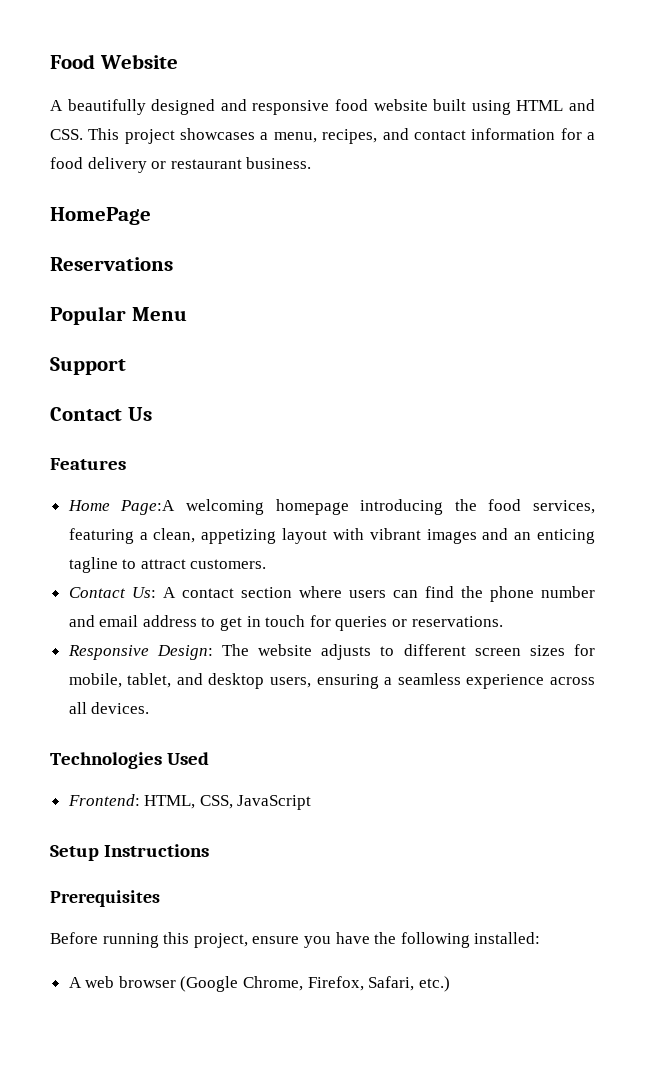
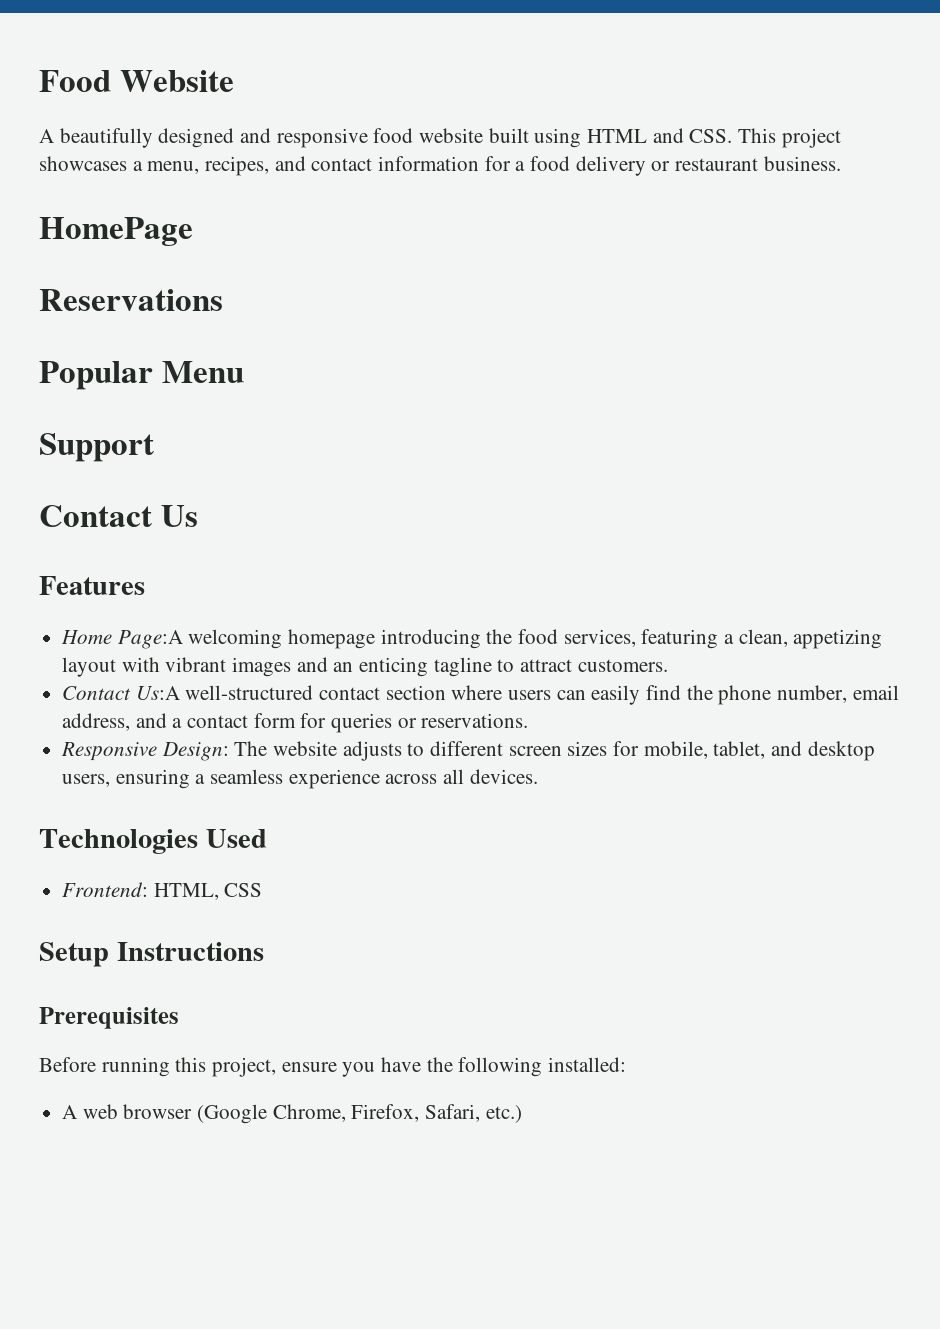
[131,587,176,598] Us: A -> [135,685,314,700] Us:A well-structured
(418, 594) none -> [591,685,641,705] easily
[540,586,595,598] [68,615,306,631] number and email address to get in touch -> [777,685,899,703] [62,713,296,731] number, email address, and a contact form
[199,795,312,810] CSS, JavaScript -> [224,883,263,897] CSS

